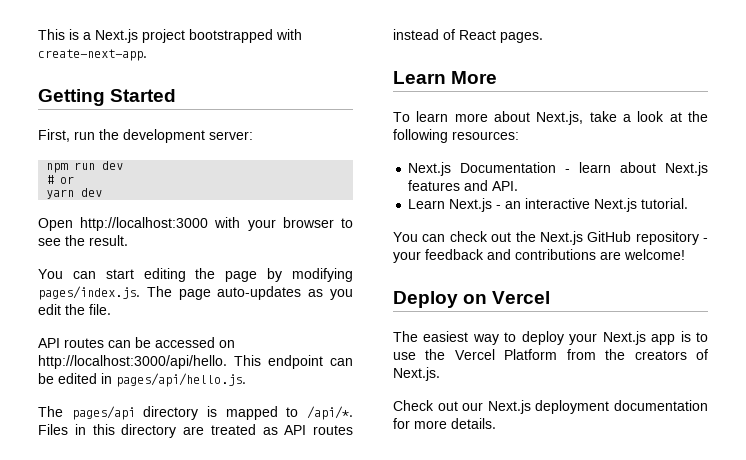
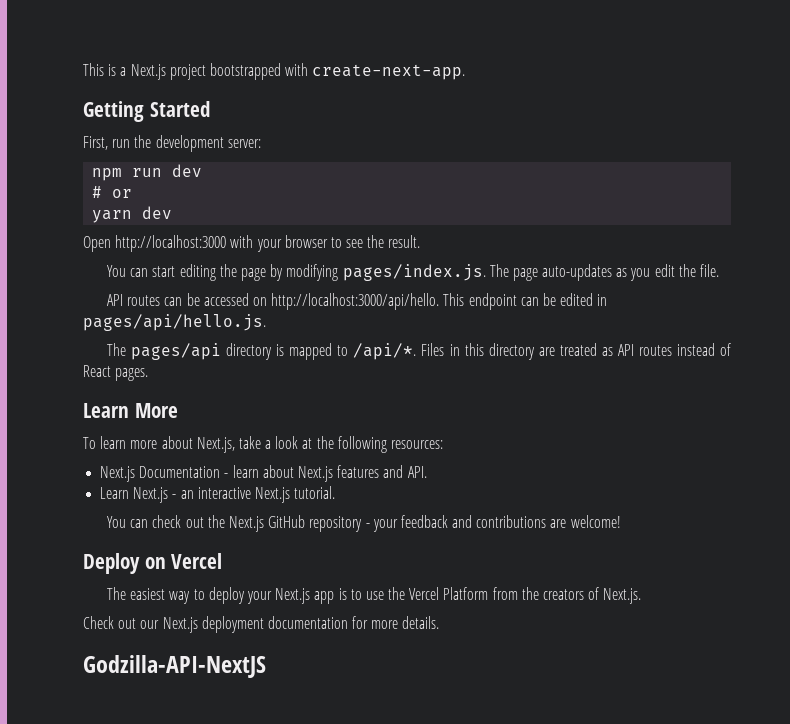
(496, 423) none -> [83,655,266,678] // Godzilla-API-NextJS

